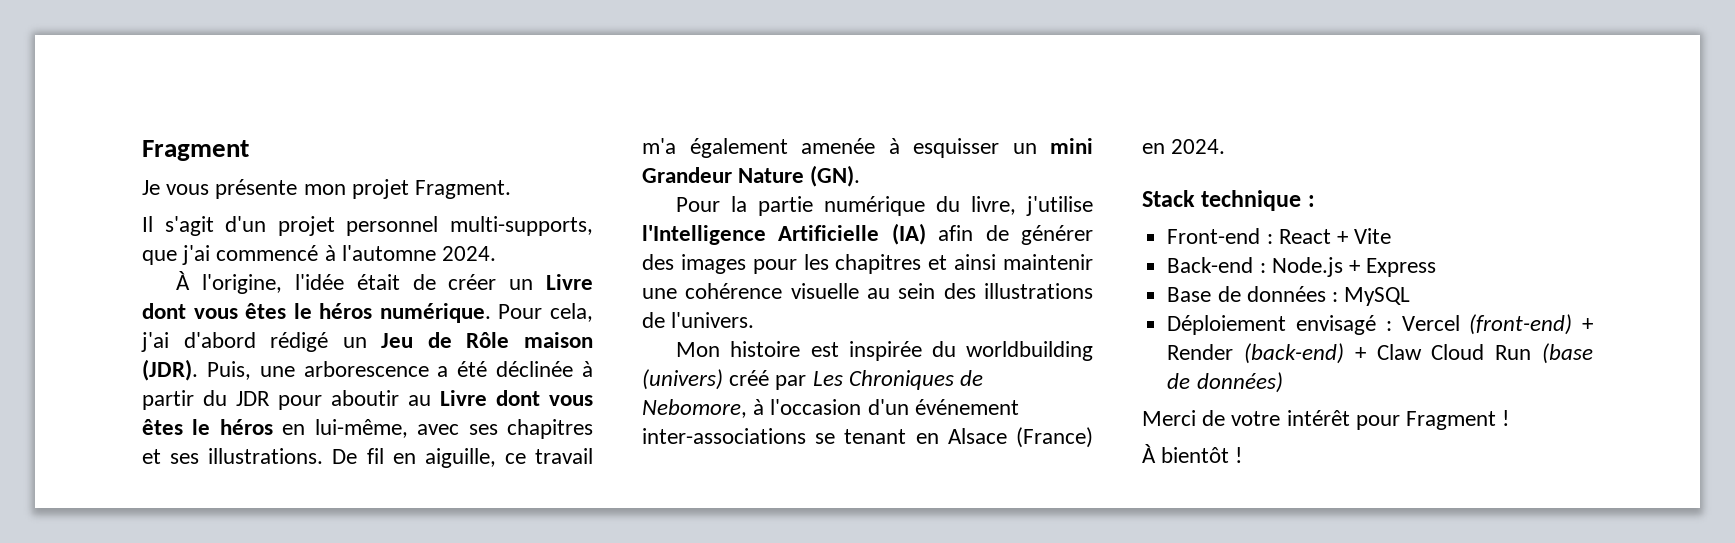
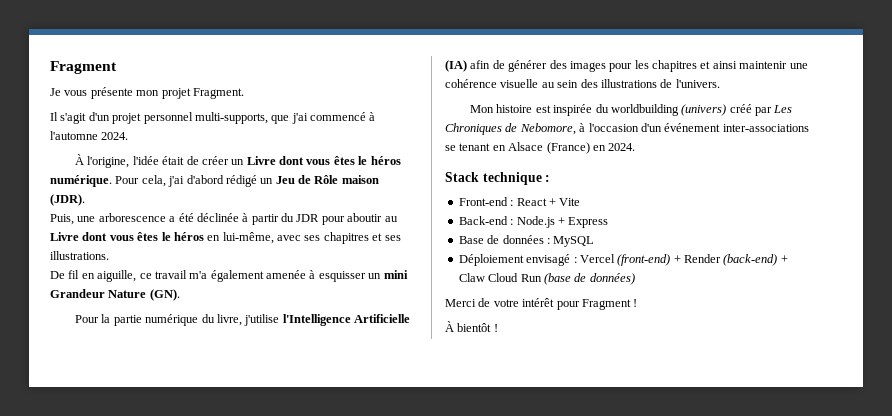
(198, 370) none -> (85, 200) //
(324, 456) none -> (109, 255) //

